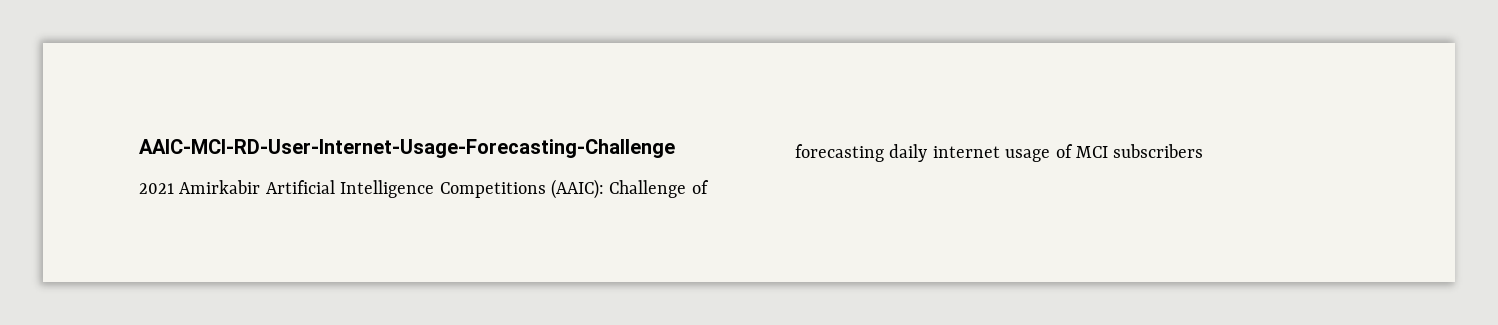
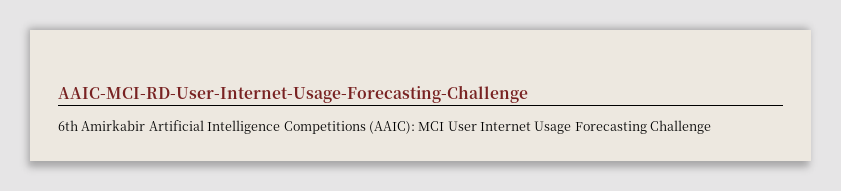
[139,183,174,194] 2021 -> [58,120,78,131] 6th
[609,180,709,198] [795,144,1204,162] Challenge of forecasting daily internet usage of MCI subscribers -> [418,120,712,134] MCI User Internet Usage Forecasting Challenge

